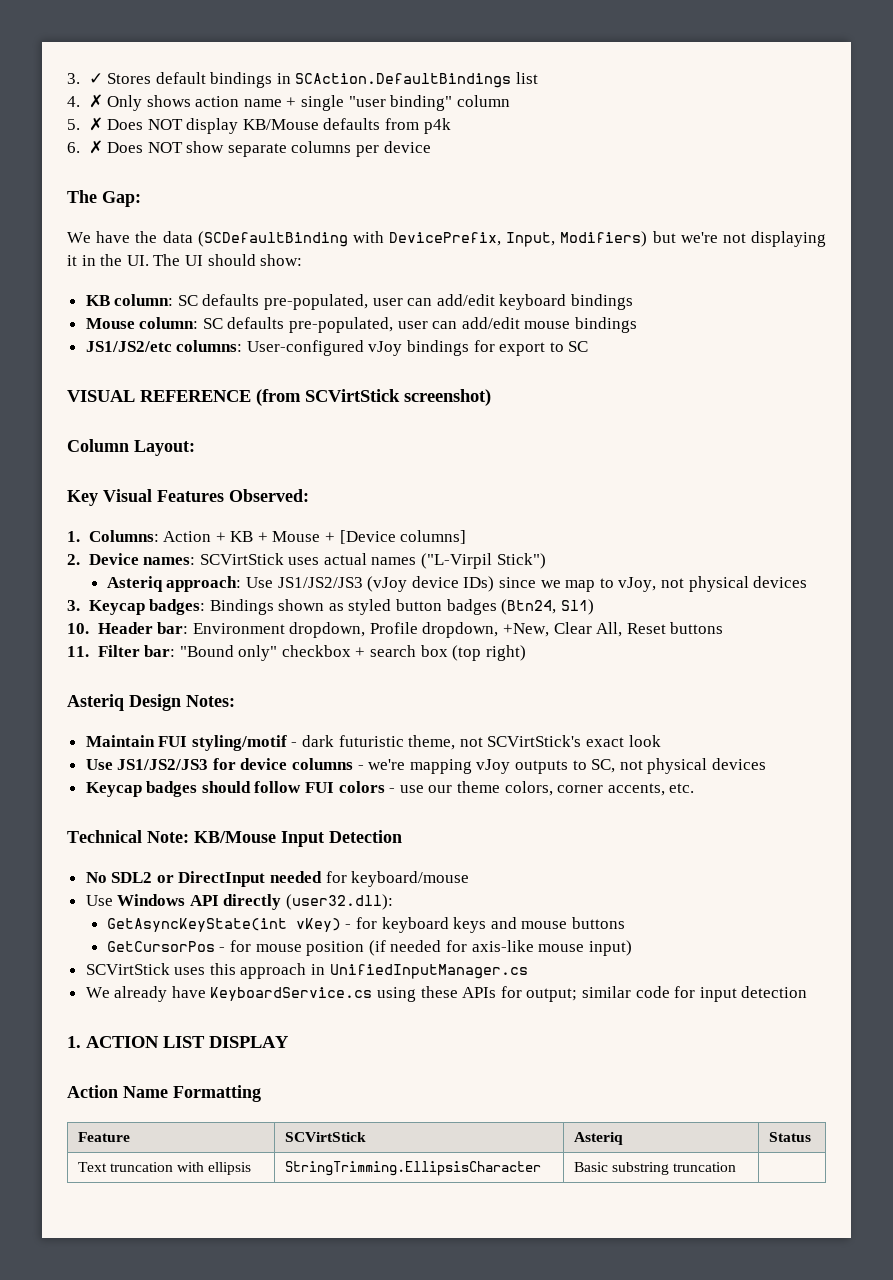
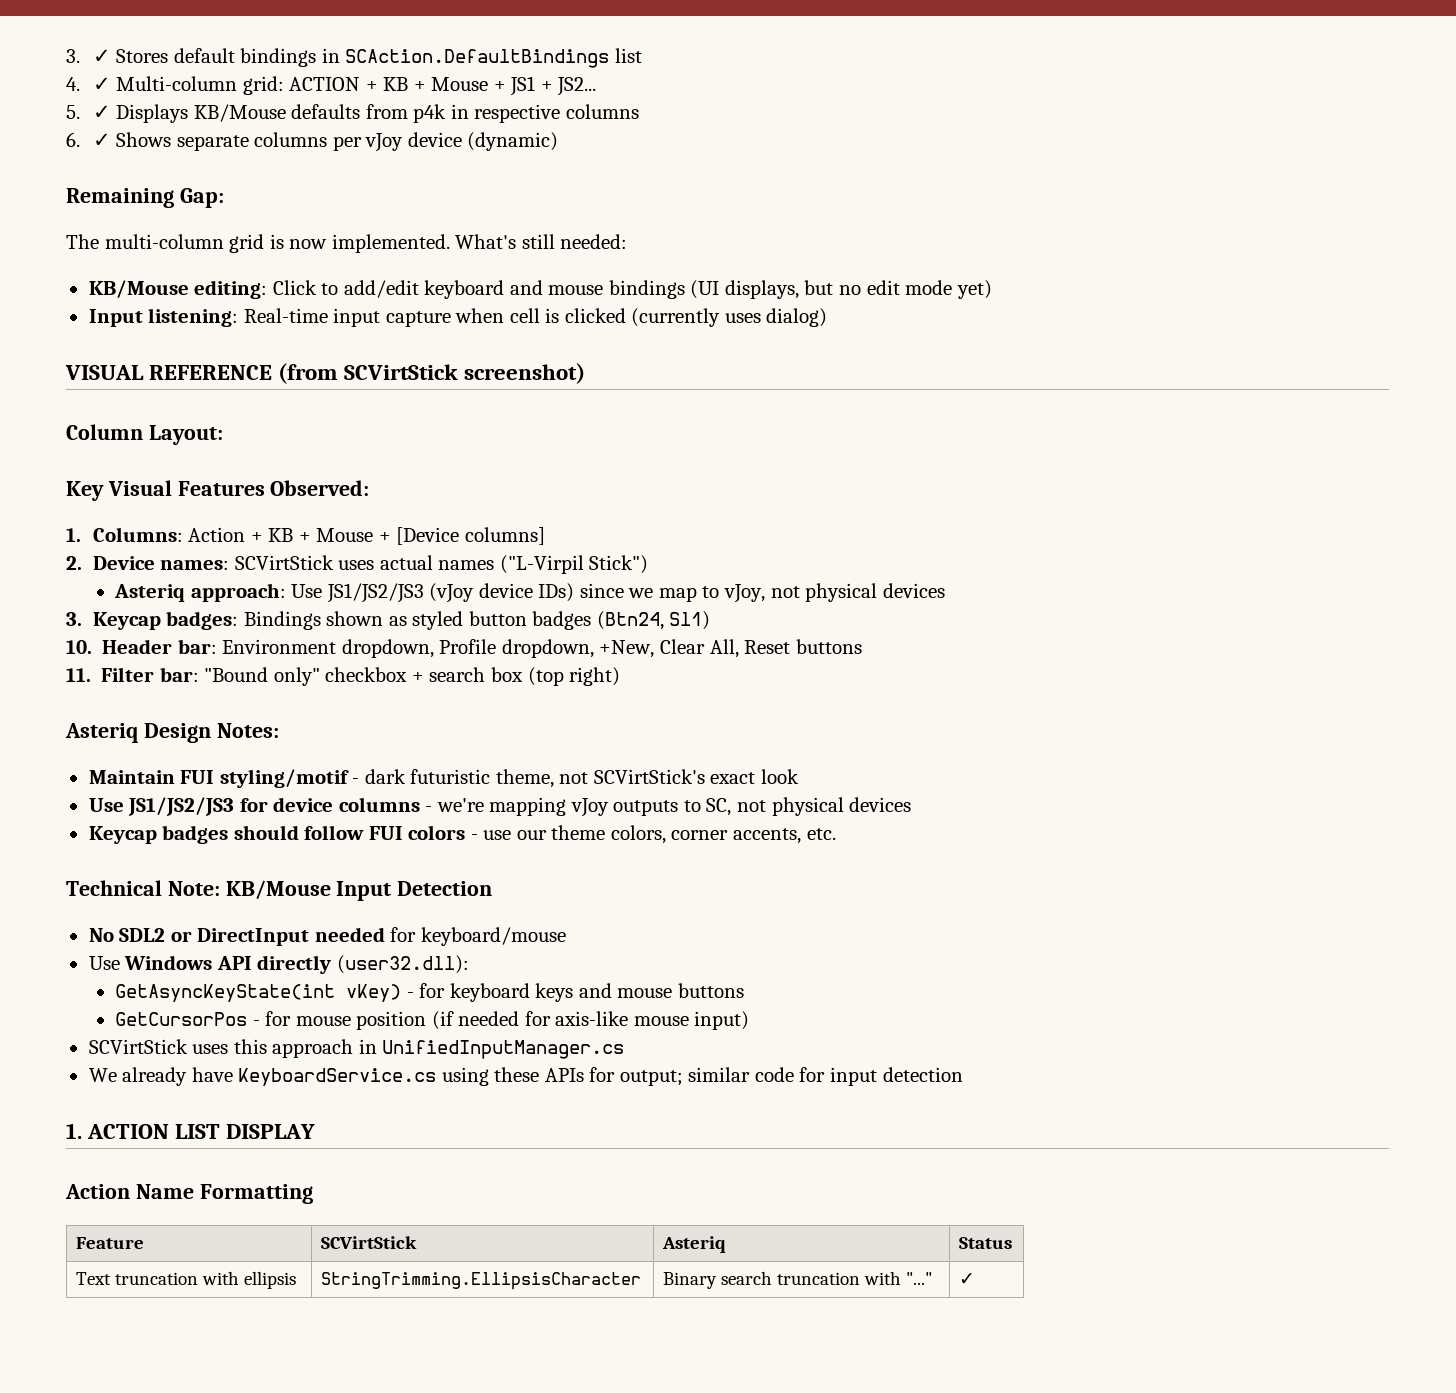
[88,94,510,111] [67,117,451,134] [67,140,225,154] ✗ Only shows action name + single "user binding" column // 5. ✗ Does NOT display KB/Mouse defaults from p4k // 6. ✗ Does NOT show -> [92,76,597,96] [66,104,639,123] [66,132,172,147] ✓ Multi-column grid: ACTION + KB + Mouse + JS1 + JS2... // 5. ✓ Displays KB/Mouse defaults from p4k in respective columns // 6. ✓ Shows
[383,141,431,153] [67,190,141,207] [67,231,826,247] [67,254,303,266] [85,294,634,310] [85,317,638,333] [85,340,589,356] device // The Gap: // We have the data (SCDefaultBinding with DevicePrefix, Input, Modifiers) but we're not displaying it in the UI. The UI should show: // KB column: SC defaults pre-populated, user can add/edit keyboard bindings // Mouse column: SC defaults pre-populated, user can add/edit mouse bindings // JS1/JS2/etc columns: User-configured vJoy bindings for export to SC -> [365,132,559,152] [66,188,224,208] [66,234,628,253] [88,280,992,299] [88,308,828,327] vJoy device (dynamic) // Remaining Gap: // The multi-column grid is now implemented. What's still needed: // KB/Mouse editing: Click to add/edit keyboard and mouse bindings (UI displays, but no edit mode yet) // Input listening: Real-time input capture when cell is clicked (currently uses dialog)
[573,1162,736,1175] Basic substring truncation | -> [663,1271,933,1289] [959,1273,976,1285] Binary search truncation with "..." | ✓

